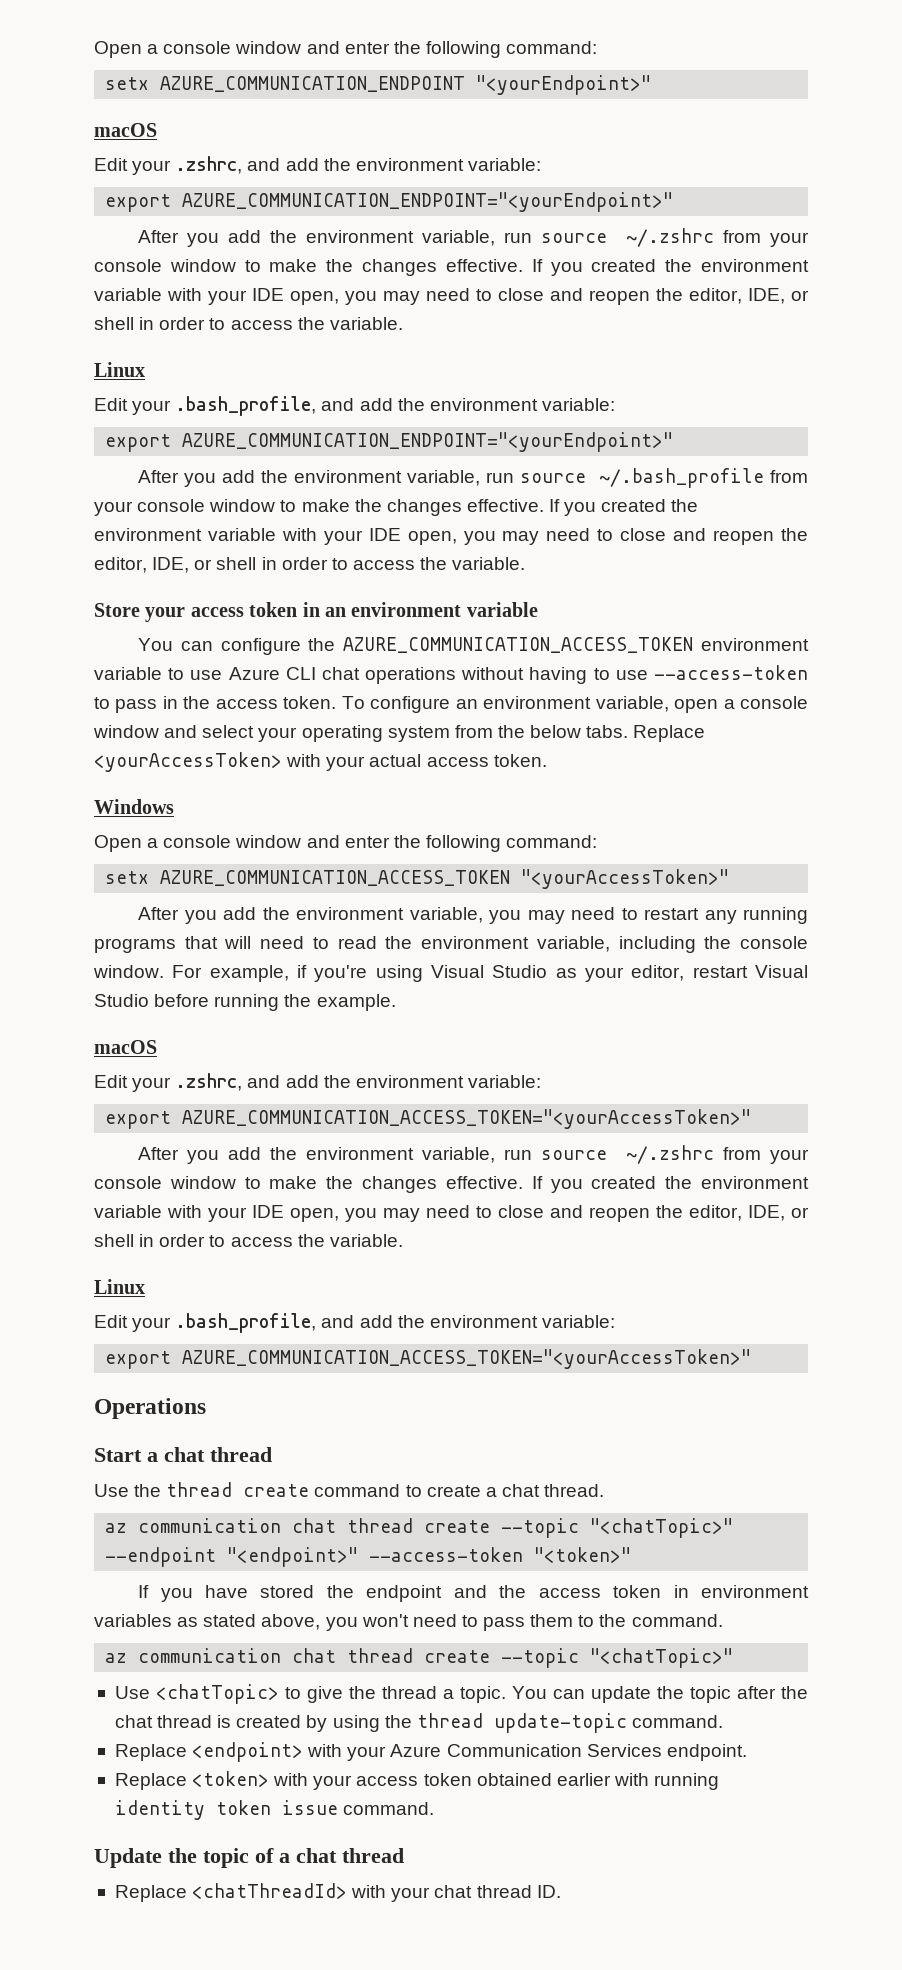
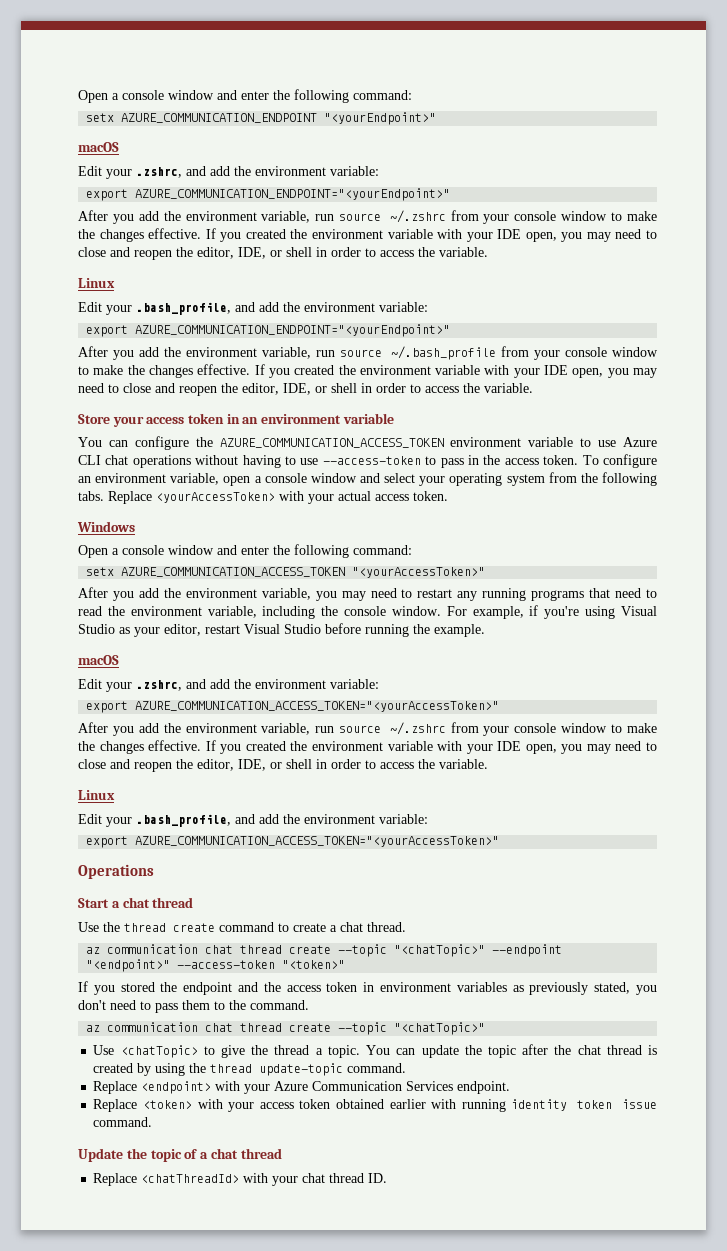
[530,725,582,738] below -> [602,472,658,486] following
[224,936,252,949] will -> (611, 593) none
[204,1585,248,1598] have -> (115, 990) none
[203,1614,409,1631] stated above, you won't -> [529,982,657,995] [78,1000,106,1010] previously stated, you don't

